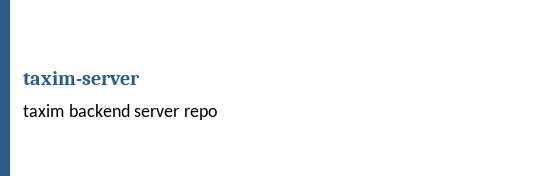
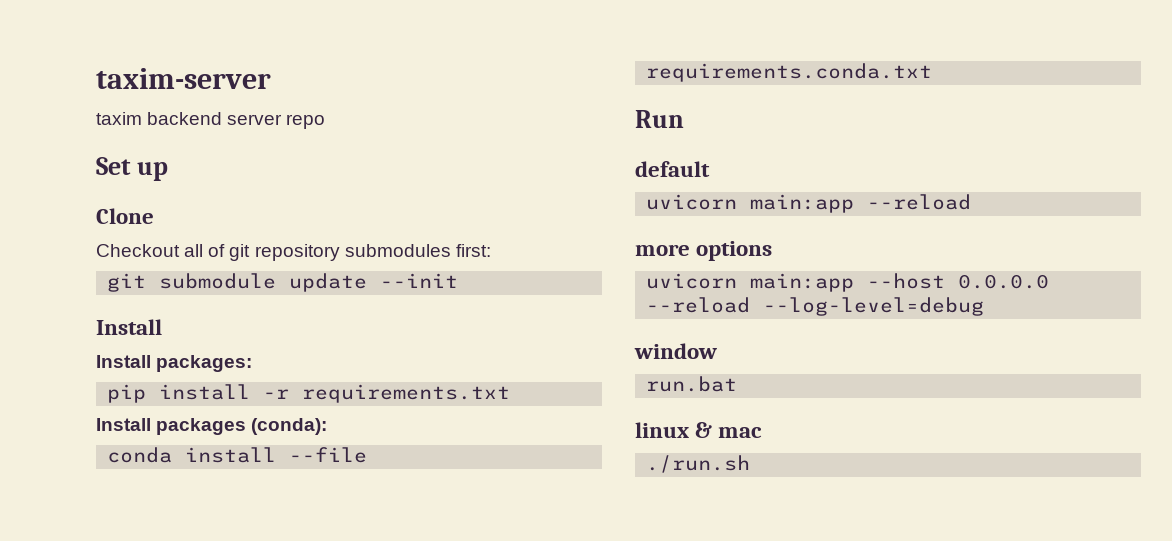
(219, 114) none -> [96,157,169,181] [96,208,154,224] [96,244,491,261] [107,273,459,292] [96,319,162,335] [96,355,253,372] [107,384,511,403] [96,418,328,435] [107,447,368,463] [646,63,933,82] [635,110,684,128] [635,161,710,177] [646,194,972,213] [635,241,773,261] [646,273,1050,292] [646,297,985,316] [634,343,717,359] [646,376,738,392] [635,422,763,438] [646,455,751,473] // Set up // Clone // Checkout all of git repository submodules first: // git submodule update --init // Install // Install packages: // pip install -r requirements.txt // Install packages (conda): // conda install --file requirements.conda.txt // Run // default // uvicorn main:app --reload // more options // uvicorn main:app --host 0.0.0.0 --reload --log-level=debug // window // run.bat // linux & mac // ./run.sh

